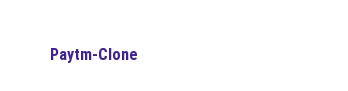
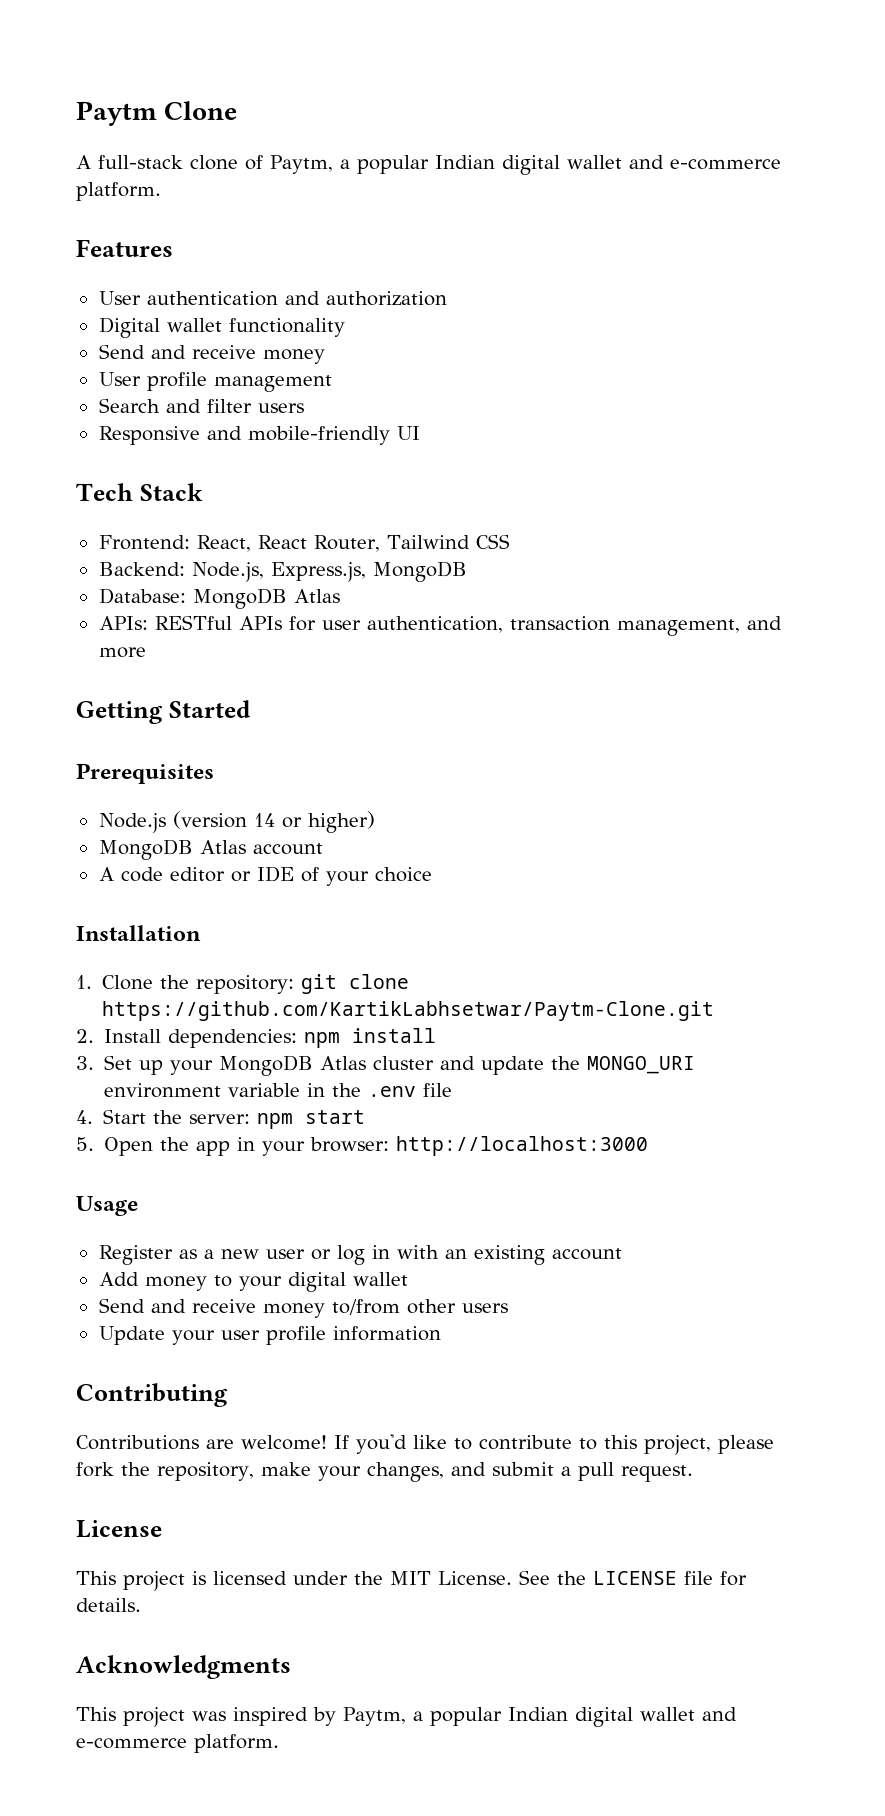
[50,48,138,63] Paytm-Clone -> [76,101,238,126] [76,155,781,175] [76,182,161,201] [76,239,173,257] [98,291,447,306] [98,317,345,338] [98,344,325,364] [98,372,332,392] [98,398,304,413] [98,426,420,445] [76,483,203,501] [98,534,510,552] [98,561,467,582] [98,588,340,609] [98,615,782,636] [98,647,146,658] [76,700,251,724] [76,763,214,784] [98,811,375,833] [98,839,323,860] [98,866,432,886] [76,925,201,941] [76,974,410,994] [102,1001,715,1021] [76,1028,437,1048] [76,1055,696,1076] [104,1083,453,1098] [76,1109,366,1129] [76,1136,649,1156] [76,1196,138,1216] [98,1245,622,1265] [98,1272,408,1292] [98,1298,508,1318] [98,1326,441,1345] [76,1383,228,1407] [76,1434,774,1455] [76,1462,693,1482] [76,1520,162,1538] [76,1570,747,1591] [76,1598,141,1612] [76,1655,291,1679] [76,1707,737,1727] [76,1734,279,1753] Paytm Clone // A full-stack clone of Paytm, a popular Indian digital wallet and e-commerce platform. // Features // User authentication and authorization // Digital wallet functionality // Send and receive money // User profile management // Search and filter users // Responsive and mobile-friendly UI // Tech Stack // Frontend: React, React Router, Tailwind CSS // Backend: Node.js, Express.js, MongoDB // Database: MongoDB Atlas // APIs: RESTful APIs for user authentication, transaction management, and more // Getting Started // Prerequisites // Node.js (version 14 or higher) // MongoDB Atlas account // A code editor or IDE of your choice // Installation // 1. Clone the repository: git clone https://github.com/KartikLabhsetwar/Paytm-Clone.git // 2. Install dependencies: npm install // 3. Set up your MongoDB Atlas cluster and update the MONGO_URI environment variable in the .env file // 4. Start the server: npm start // 5. Open the app in your browser: http://localhost:3000 // Usage // Register as a new user or log in with an existing account // Add money to your digital wallet // Send and receive money to/from other users // Update your user profile information // Contributing // Contributions are welcome! If you'd like to contribute to this project, please fork the repository, make your changes, and submit a pull request. // License // This project is licensed under the MIT License. See the LICENSE file for details. // Acknowledgments // This project was inspired by Paytm, a popular Indian digital wallet and e-commerce platform.

